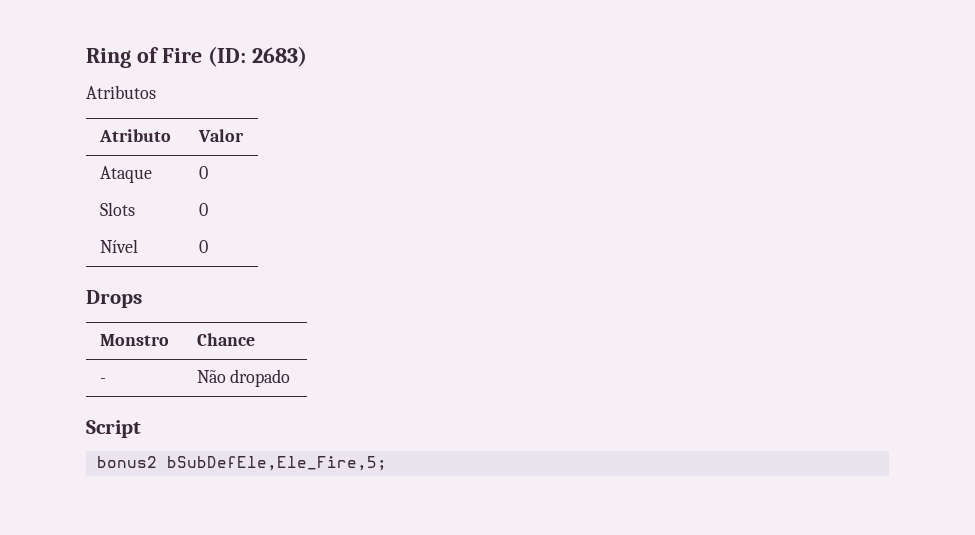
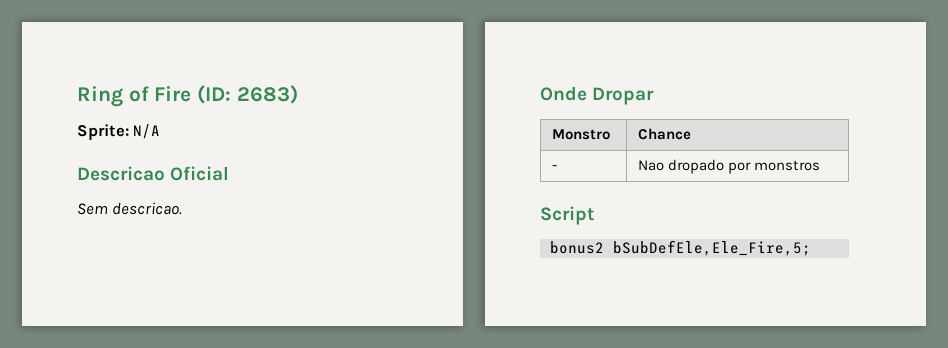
[86,85,156,99] [98,129,171,142] [197,129,244,142] [99,166,152,183] [198,166,208,179] [99,202,135,216] [198,203,208,216] [99,239,138,253] [198,240,208,253] [86,290,142,308] Atributos // Atributo | Valor // Ataque | 0 // Slots | 0 // Nível | 0 // Drops -> [77,124,161,140] [77,166,230,181] [77,202,183,215] [540,86,655,105] Sprite: N/A // Descricao Oficial // Sem descricao. // Onde Dropar
[196,370,226,383] Não -> [637,160,664,171] Nao
(291, 378) none -> [727,160,821,174] por monstros

